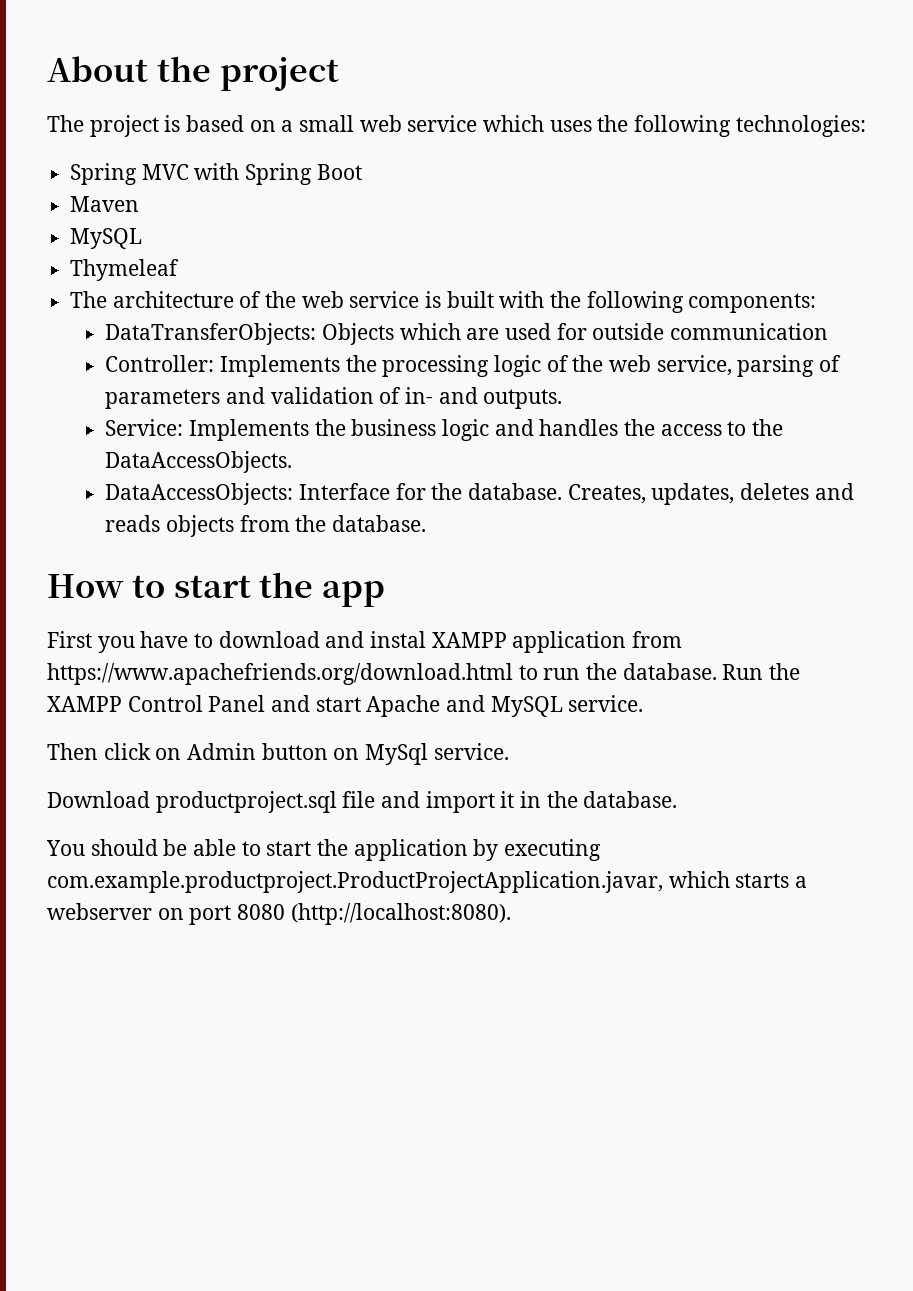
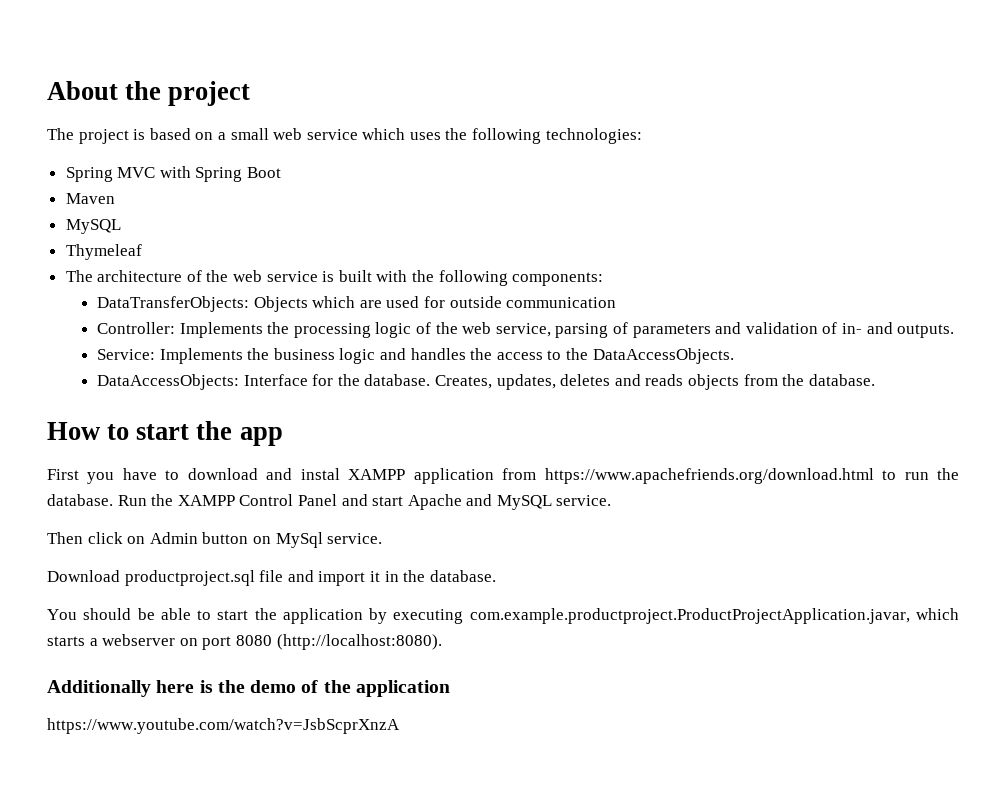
(511, 914) none -> [47,680,450,697] [47,718,400,734] // Additionally here is the demo of the application // https://www.youtube.com/watch?v=JsbScprXnzA

